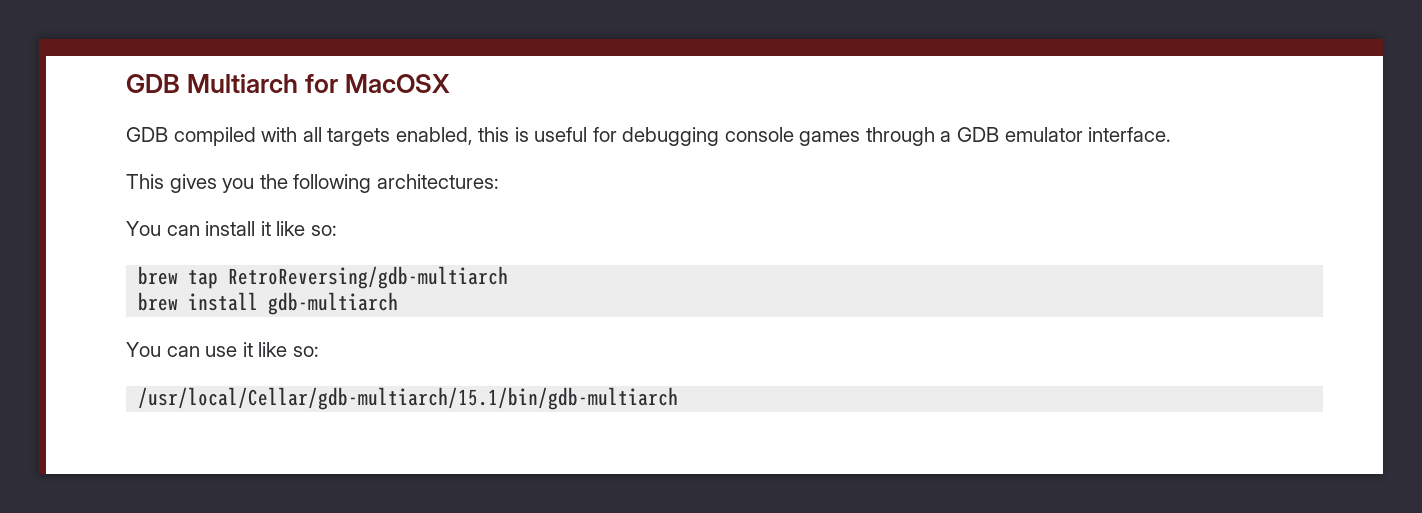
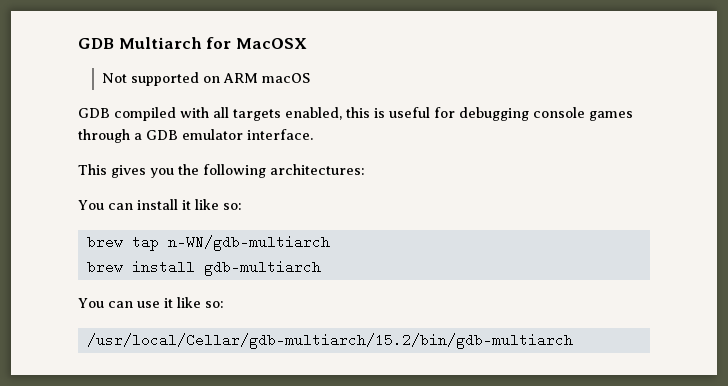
(451, 83) none -> [102,72,311,86] // Not supported on ARM macOS
[228,266,509,289] RetroReversing/gdb-multiarch -> [167,235,330,251] n-WN/gdb-multiarch
[138,387,679,410] /usr/local/Cellar/gdb-multiarch/15.1/bin/gdb-multiarch -> [86,333,573,349] /usr/local/Cellar/gdb-multiarch/15.2/bin/gdb-multiarch

